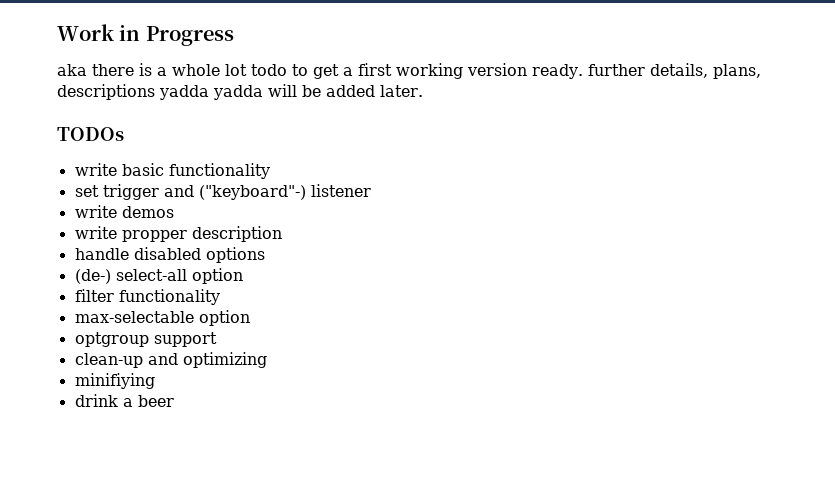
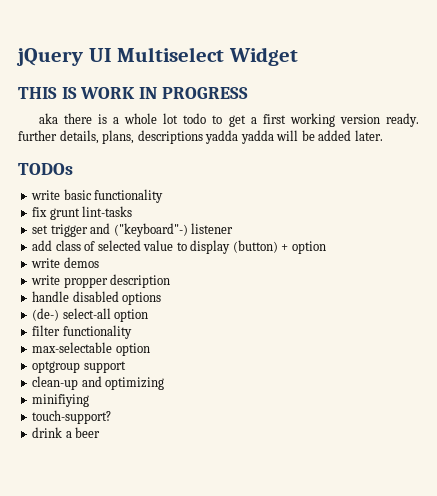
[57,24,234,46] Work in Progress -> [16,47,298,66] [18,87,248,99] jQuery UI Multiselect Widget // THIS IS WORK IN PROGRESS
(270, 171) none -> [32,206,133,220] // fix grunt lint-tasks
(371, 190) none -> [32,240,326,254] // add class of selected value to display (button) + option
(155, 381) none -> [32,410,112,424] // touch-support?

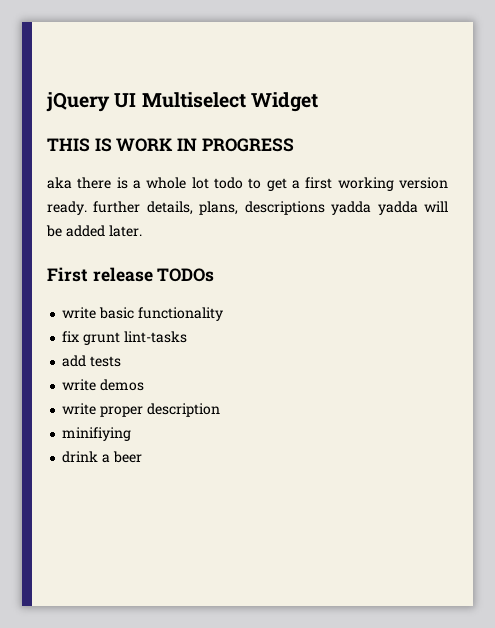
(383, 135) none -> [47,267,153,282] First release
[32,223,234,237] [32,240,326,254] set trigger and ("keyboard"-) listener // add class of selected value to display (button) + option -> [62,355,122,367] add tests
[63,277,108,288] propper -> [100,406,144,417] proper
[32,291,162,305] [32,308,149,322] [32,325,132,339] [32,342,150,356] [32,361,126,373] [32,376,165,390] // handle disabled options // (de-) select-all option // filter functionality // max-selectable option // optgroup support // clean-up and optimizing -> (220, 410) none
[32,410,112,424] // touch-support? -> (132, 434) none

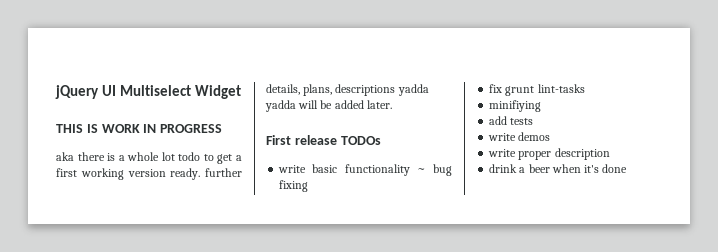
(223, 314) none -> [416,164,452,176] [279,180,309,192] ~ bug fixing
(187, 337) none -> [489,100,542,112] // minifiying
[62,427,132,441] // minifiying -> (610, 154) none
(142, 457) none -> [551,164,628,173] when it's done

